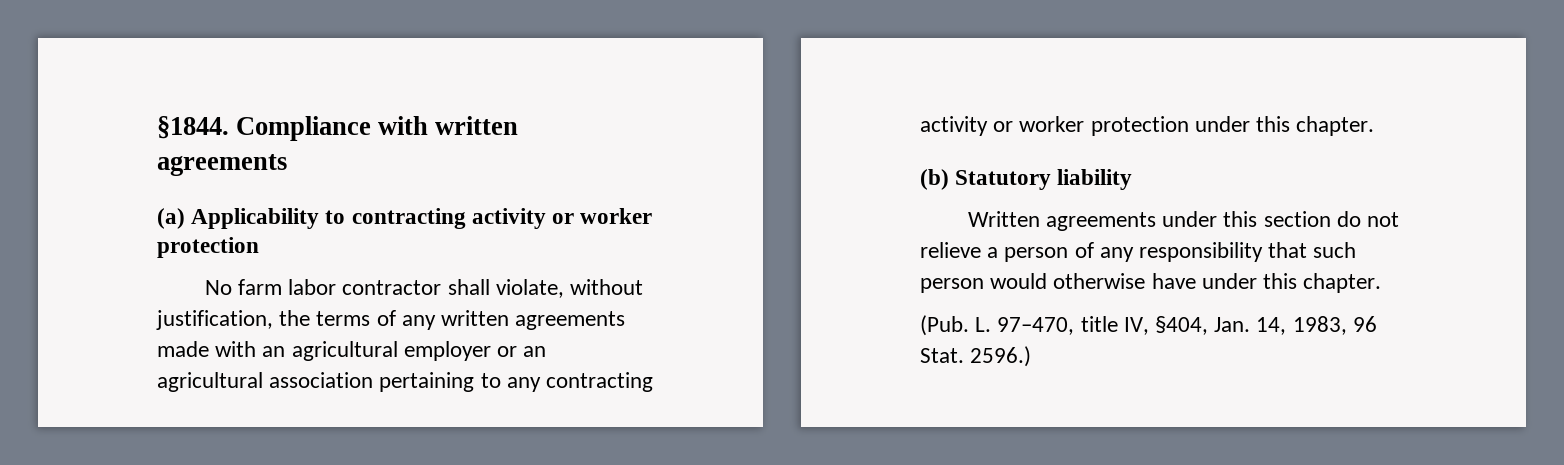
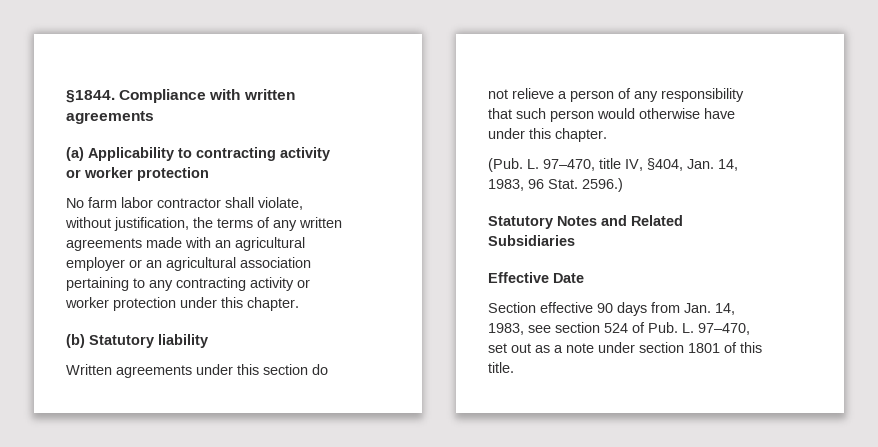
(1032, 356) none -> [488,215,683,229] [488,235,575,246] [488,272,584,283] [488,302,735,316] [488,322,750,335] [488,342,762,353] [488,362,514,373] // Statutory Notes and Related Subsidiaries // Effective Date // Section effective 90 days from Jan. 14, 1983, see section 524 of Pub. L. 97–470, set out as a note under section 1801 of this title.

